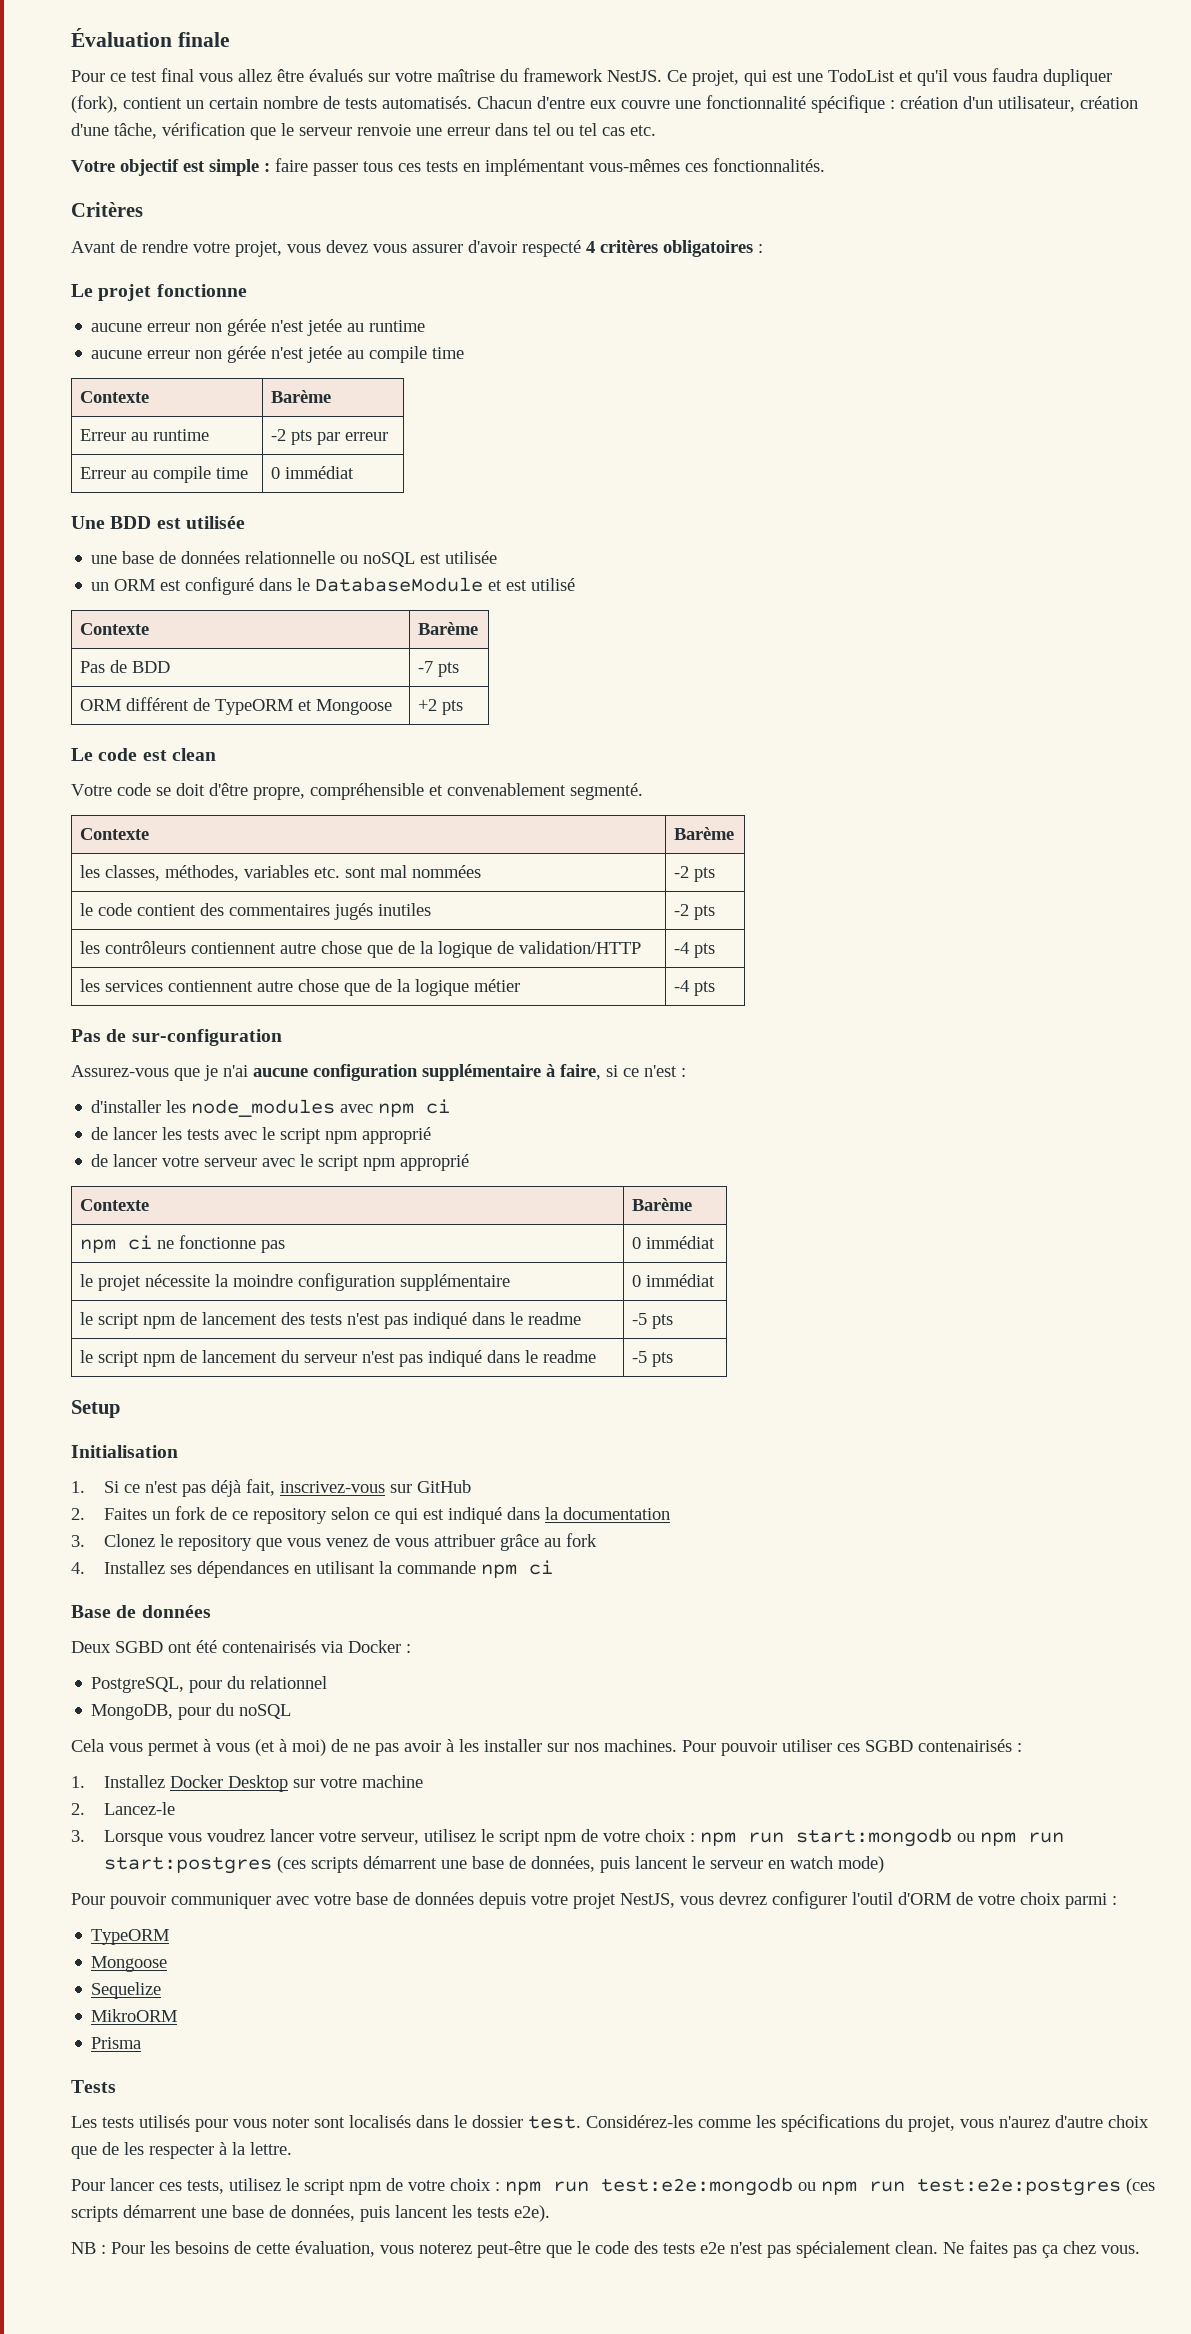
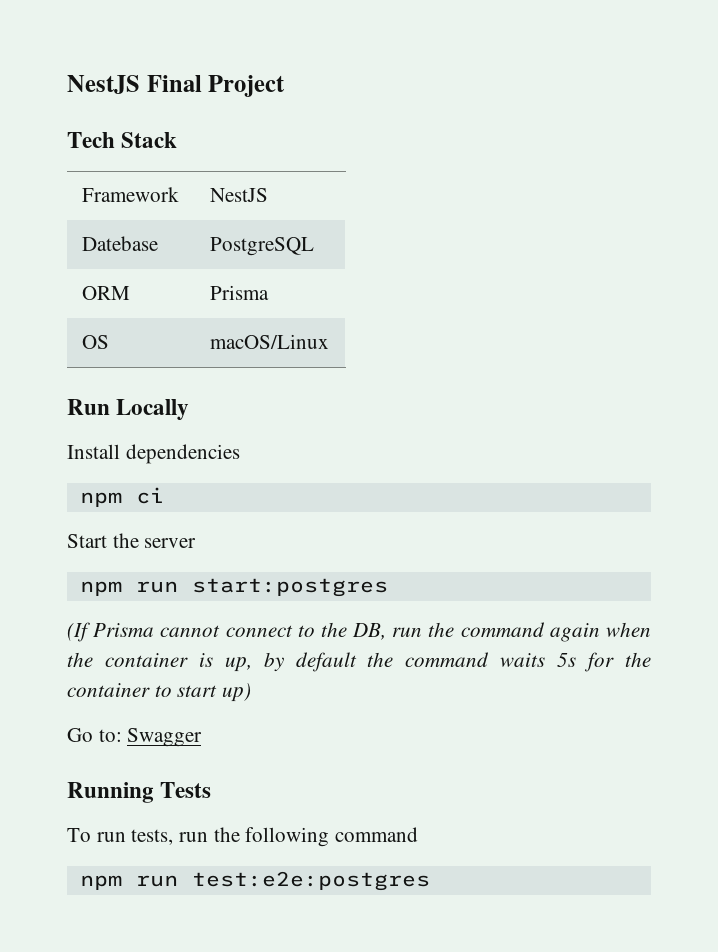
[71,28,230,47] [71,68,1112,86] [71,95,1138,113] [71,122,656,140] [71,158,825,176] [71,202,143,217] [71,240,763,257] [71,284,247,301] [91,319,426,336] [91,346,465,363] [80,391,150,403] [271,390,332,403] [80,429,210,441] [271,429,389,445] [80,466,249,483] [271,466,355,479] [71,516,245,529] [91,551,498,567] [91,577,576,595] [80,623,150,635] [418,622,479,635] [80,660,171,673] [418,661,460,677] [80,697,393,715] [418,699,464,715] [71,748,216,761] [71,783,643,800] [80,828,150,840] [674,827,735,840] [80,865,482,881] [674,866,716,882] [80,903,432,920] [674,904,716,920] [80,941,642,958] [674,942,716,958] [80,979,521,996] [674,980,716,996] [71,1029,282,1046] [71,1064,686,1081] [91,1099,451,1117] [91,1127,432,1144] [91,1154,470,1171] [80,1199,150,1211] [632,1198,693,1211] [80,1235,286,1253] [632,1236,716,1249] [80,1273,511,1291] [632,1274,716,1287] [80,1312,582,1329] [632,1313,674,1329] [80,1350,597,1367] [632,1351,674,1367] [71,1400,120,1418] [71,1445,178,1458] [71,1479,472,1497] [71,1506,671,1524] [71,1533,598,1551] [71,1560,554,1578] [71,1605,211,1618] [71,1640,411,1653] [91,1676,328,1693] [91,1703,292,1720] [71,1739,1022,1756] [71,1775,424,1792] [71,1802,176,1815] [71,1828,1065,1847] [104,1856,885,1874] [71,1891,1117,1909] [91,1929,170,1945] [91,1956,168,1972] [91,1982,162,1999] [91,2009,178,2022] [91,2037,142,2049] [71,2080,116,2093] [71,2114,1149,2132] [71,2142,292,2159] [71,2177,1155,2196] [71,2205,550,2222] [71,2240,1140,2258] Évaluation finale // Pour ce test final vous allez être évalués sur votre maîtrise du framework NestJS. Ce projet, qui est une TodoList et qu'il vous faudra dupliquer (fork), contient un certain nombre de tests automatisés. Chacun d'entre eux couvre une fonctionnalité spécifique : création d'un utilisateur, création d'une tâche, vérification que le serveur renvoie une erreur dans tel ou tel cas etc. // Votre objectif est simple : faire passer tous ces tests en implémentant vous-mêmes ces fonctionnalités. // Critères // Avant de rendre votre projet, vous devez vous assurer d'avoir respecté 4 critères obligatoires : // Le projet fonctionne // aucune erreur non gérée n'est jetée au runtime // aucune erreur non gérée n'est jetée au compile time // Contexte | Barème // Erreur au runtime | -2 pts par erreur // Erreur au compile time | 0 immédiat // Une BDD est utilisée // une base de données relationnelle ou noSQL est utilisée // un ORM est configuré dans le DatabaseModule et est utilisé // Contexte | Barème // Pas de BDD | -7 pts // ORM différent de TypeORM et Mongoose | +2 pts // Le code est clean // Votre code se doit d'être propre, compréhensible et convenablement segmenté. // Contexte | Barème // les classes, méthodes, variables etc. sont mal nommées | -2 pts // le code contient des commentaires jugés inutiles | -2 pts // les contrôleurs contiennent autre chose que de la logique de validation/HTTP | -4 pts // les services contiennent autre chose que de la logique métier | -4 pts // Pas de sur-configuration // Assurez-vous que je n'ai aucune configuration supplémentaire à faire, si ce n'est : // d'installer les node_modules avec npm ci // de lancer les tests avec le script npm approprié // de lancer votre serveur avec le script npm approprié // Contexte | Barème // npm ci ne fonctionne pas | 0 immédiat // le projet nécessite la moindre configuration supplémentaire | 0 immédiat // le script npm de lancement des tests n'est pas indiqué dans le readme | -5 pts // le script npm de lancement du serveur n'est pas indiqué dans le readme | -5 pts // Setup // Initialisation // 1. Si ce n'est pas déjà fait, inscrivez-vous sur GitHub // 2. Faites un fork de ce repository selon ce qui est indiqué dans la documentation // 3. Clonez le repository que vous venez de vous attribuer grâce au fork // 4. Installez ses dépendances en utilisant la commande npm ci // Base de données // Deux SGBD ont été contenairisés via Docker : // PostgreSQL, pour du relationnel // MongoDB, pour du noSQL // Cela vous permet à vous (et à moi) de ne pas avoir à les installer sur nos machines. Pour pouvoir utiliser ces SGBD contenairisés : // 1. Installez Docker Desktop sur votre machine // 2. Lancez-le // 3. Lorsque vous voudrez lancer votre serveur, utilisez le script npm de votre choix : npm run start:mongodb ou npm run start:postgres (ces scripts démarrent une base de données, puis lancent le serveur en watch mode) // Pour pouvoir communiquer avec votre base de données depuis votre projet NestJS, vous devrez configurer l'outil d'ORM de votre choix parmi : // TypeORM // Mongoose // Sequelize // MikroORM // Prisma // Tests // Les tests utilisés pour vous noter sont localisés dans le dossier test. Considérez-les comme les spécifications du projet, vous n'aurez d'autre choix que de les respecter à la lettre. // Pour lancer ces tests, utilisez le script npm de votre choix : npm run test:e2e:mongodb ou npm run test:e2e:postgres (ces scripts démarrent une base de données, puis lancent les tests e2e). // NB : Pour les besoins de cette évaluation, vous noterez peut-être que le code des tests e2e n'est pas spécialement clean. Ne faites pas ça chez vous. -> [67,75,286,97] [67,132,178,148] [82,187,180,202] [210,188,269,202] [82,236,159,251] [210,237,315,256] [82,286,131,300] [210,285,270,300] [82,335,110,349] [210,334,330,349] [67,399,190,420] [67,444,240,464] [79,487,164,507] [67,533,197,548] [79,578,388,597] [67,622,651,642] [67,652,651,672] [67,683,252,702] [67,728,203,747] [67,782,212,803] [67,827,419,847] [79,871,430,891] NestJS Final Project // Tech Stack // Framework | NestJS // Datebase | PostgreSQL // ORM | Prisma // OS | macOS/Linux // Run Locally // Install dependencies // npm ci // Start the server // npm run start:postgres // (If Prisma cannot connect to the DB, run the command again when the container is up, by default the command waits 5s for the container to start up) // Go to: Swagger // Running Tests // To run tests, run the following command // npm run test:e2e:postgres

